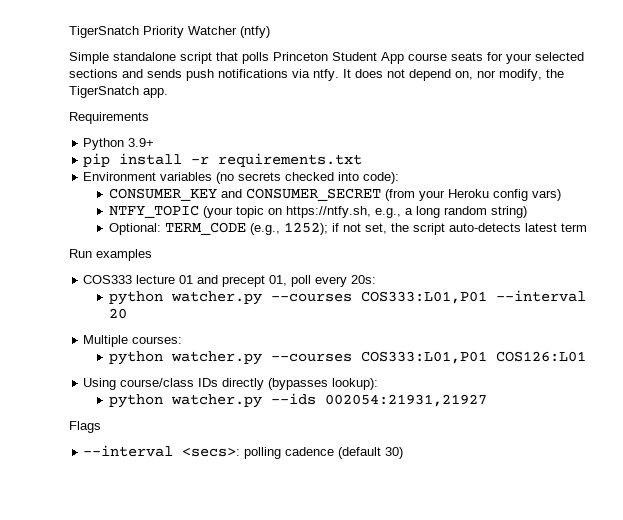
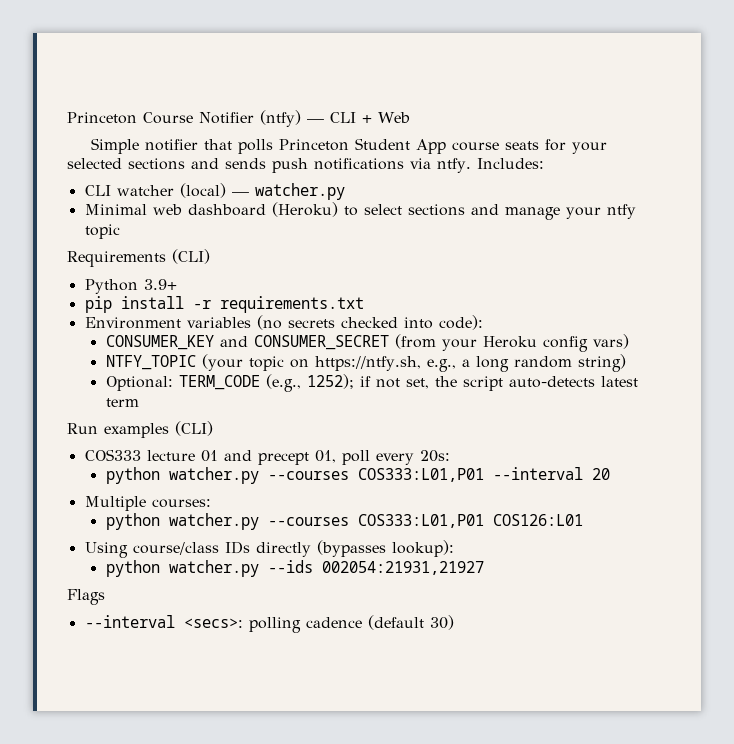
[69,26,270,38] TigerSnatch Priority Watcher (ntfy) -> [67,110,410,127] Princeton Course Notifier (ntfy) — CLI + Web
[113,52,212,64] standalone script -> [145,139,199,151] notifier
[343,69,564,81] [69,86,168,98] It does not depend on, nor modify, the TigerSnatch app. -> [476,158,544,169] [84,183,345,200] [84,202,636,220] [84,224,120,239] Includes: // CLI watcher (local) — watcher.py // Minimal web dashboard (Heroku) to select sections and manage your ntfy topic
(149, 118) none -> [172,249,210,264] (CLI)
(152, 255) none -> [175,421,213,436] (CLI)

